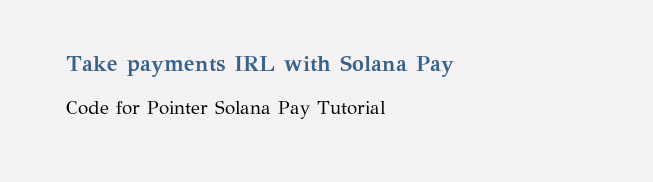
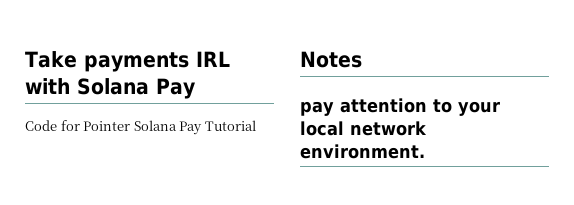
(386, 108) none -> [300,51,362,68] [300,98,500,116] [300,121,427,136] [300,144,425,159] // Notes // pay attention to your local network environment.

